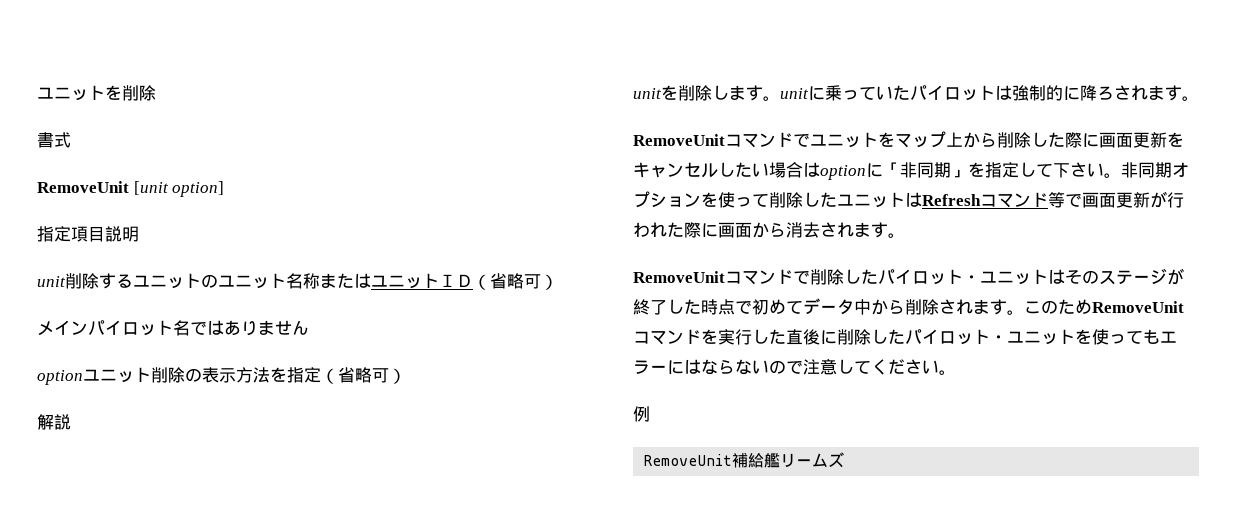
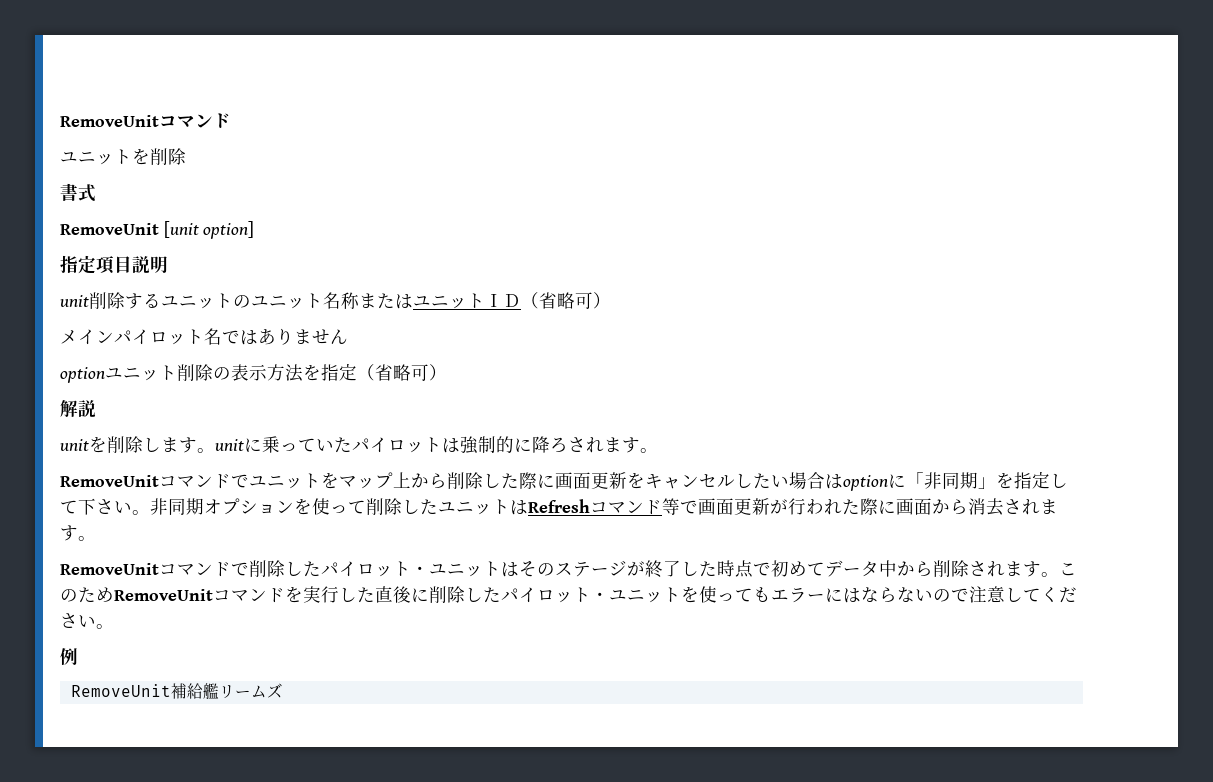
(37, 93) none -> [60,113,231,128] RemoveUnitコマンド //

